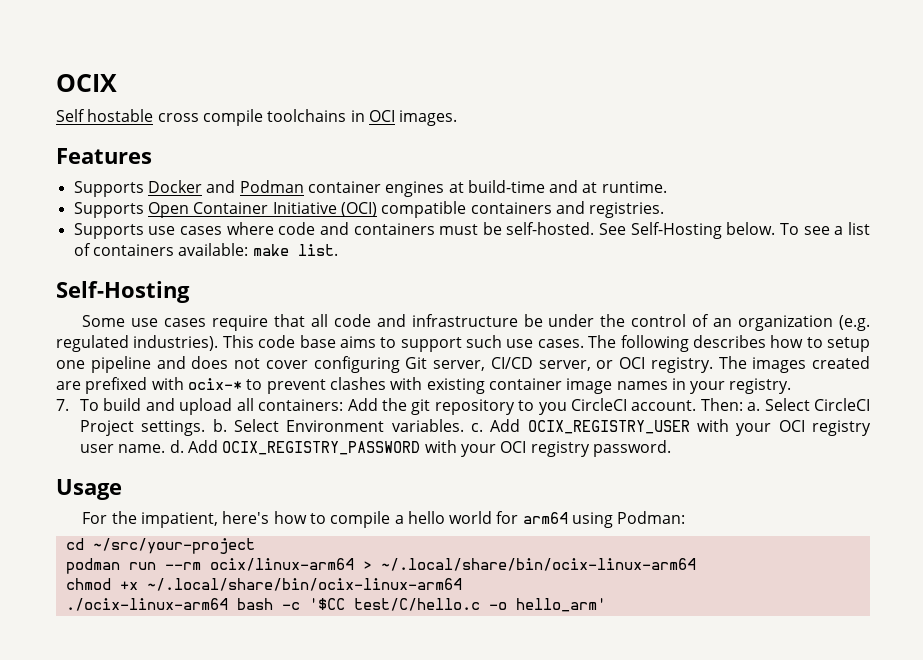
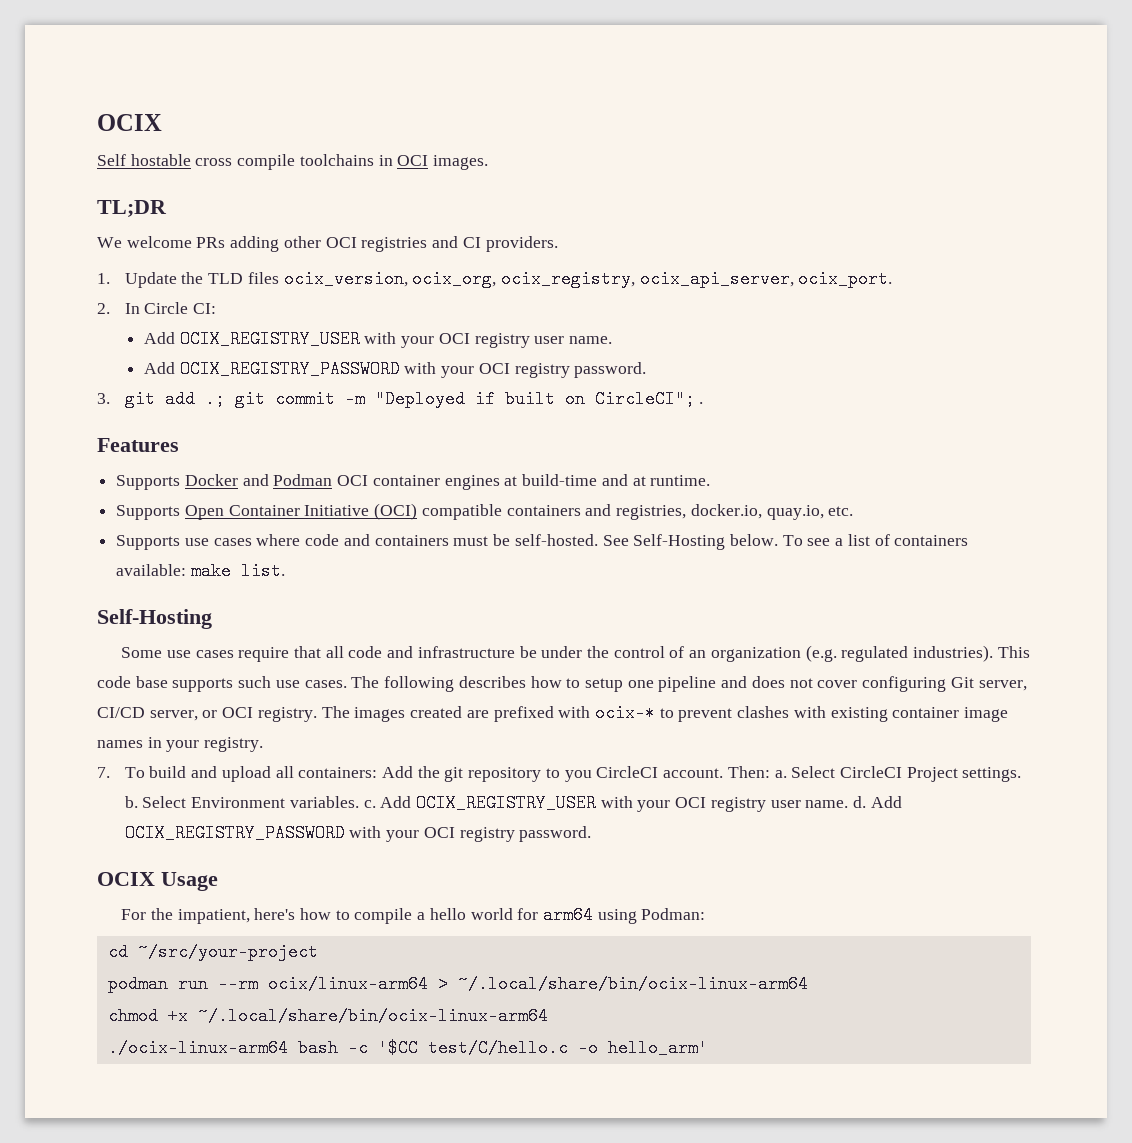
(458, 118) none -> [97,200,167,217] [97,236,558,252] [97,270,893,288] [97,302,217,314] [143,330,612,348] [143,360,647,378] [97,390,704,408] // TL;DR // We welcome PRs adding other OCI registries and CI providers. // 1. Update the TLD files ocix_version, ocix_org, ocix_registry, ocix_api_server, ocix_port. // 2. In Circle CI: // Add OCIX_REGISTRY_USER with your OCI registry user name. // Add OCIX_REGISTRY_PASSWORD with your OCI registry password. // 3. git add .; git commit -m "Deployed if built on CircleCI"; .
(304, 186) none -> [337,475,369,486] OCI
[589,202,665,218] registries. -> [616,504,854,520] registries, docker.io, quay.io, etc.
[339,336,462,352] aims to support -> [172,678,234,692] supports
(671, 448) none -> [97,872,155,886] OCIX

